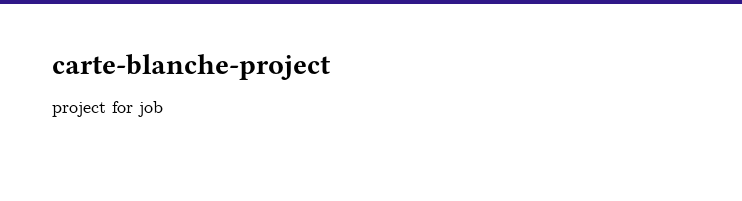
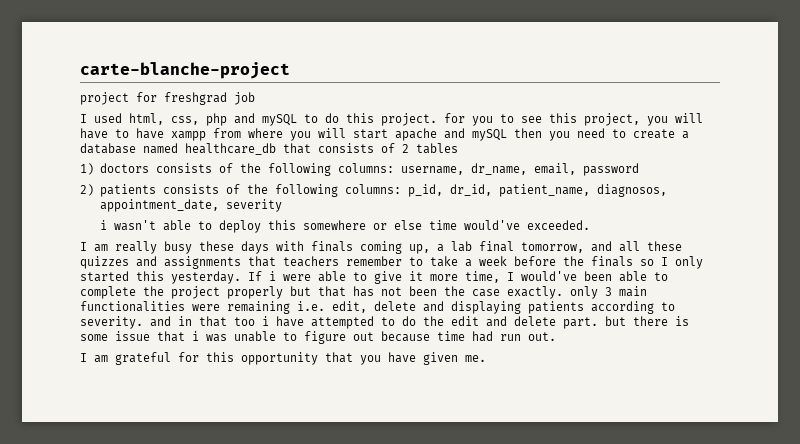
(133, 107) none -> [164,92,227,105] freshgrad
(163, 109) none -> [80,113,703,126] [80,128,689,141] [80,143,458,155] [80,163,639,176] [80,184,667,197] [99,199,282,212] [99,220,590,233] [80,241,682,254] [80,256,703,269] [80,271,668,284] [80,286,647,299] [80,301,675,314] [80,316,689,329] [80,331,556,344] [80,352,486,365] // I used html, css, php and mySQL to do this project. for you to see this project, you will have to have xampp from where you will start apache and mySQL then you need to create a database named healthcare_db that consists of 2 tables // 1) doctors consists of the following columns: username, dr_name, email, password // 2) patients consists of the following columns: p_id, dr_id, patient_name, diagnosos, appointment_date, severity // i wasn't able to deploy this somewhere or else time would've exceeded. // I am really busy these days with finals coming up, a lab final tomorrow, and all these quizzes and assignments that teachers remember to take a week before the finals so I only started this yesterday. If i were able to give it more time, I would've been able to complete the project properly but that has not been the case exactly. only 3 main functionalities were remaining i.e. edit, delete and displaying patients according to severity. and in that too i have attempted to do the edit and delete part. but there is some issue that i was unable to figure out because time had run out. // I am grateful for this opportunity that you have given me.

